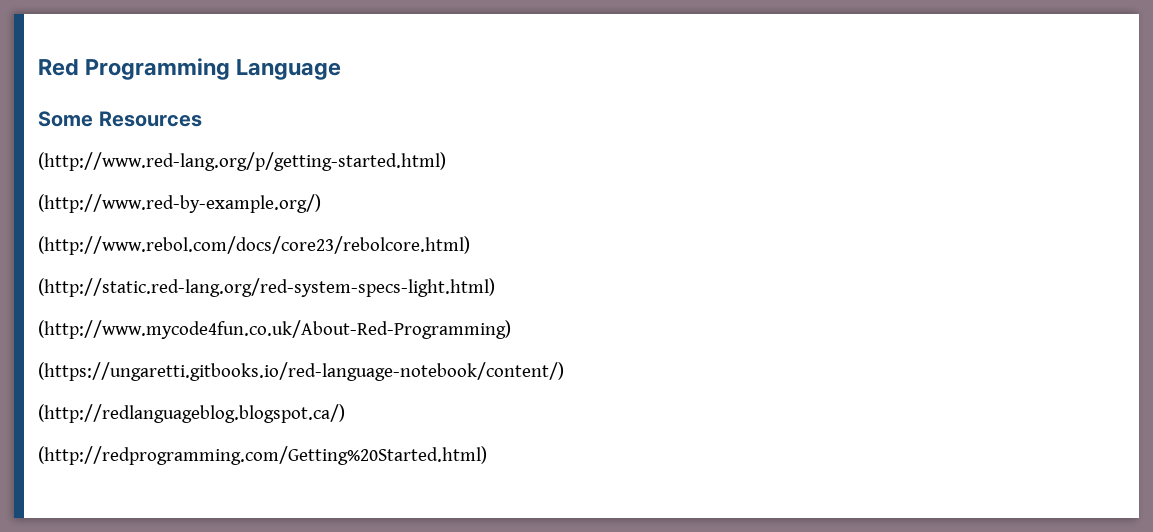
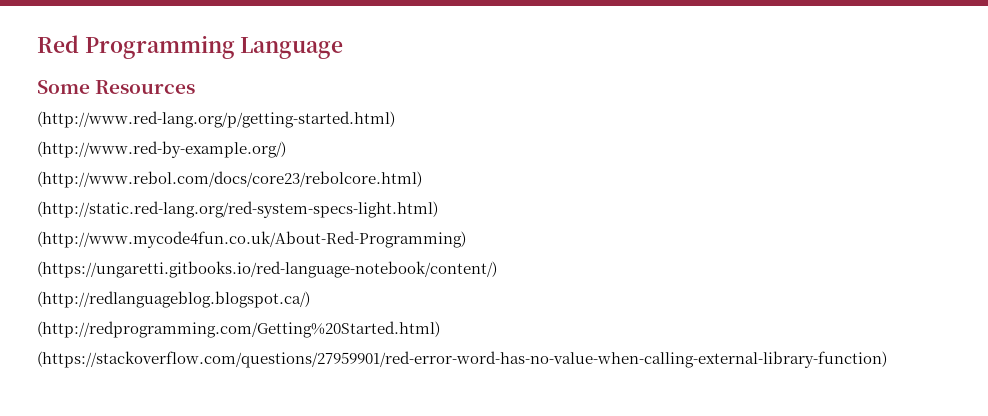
(487, 455) none -> [37,351,887,368] // (https://stackoverflow.com/questions/27959901/red-error-word-has-no-value-when-calling-external-library-function)

